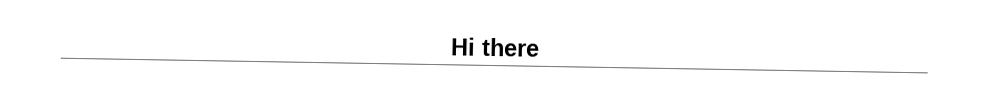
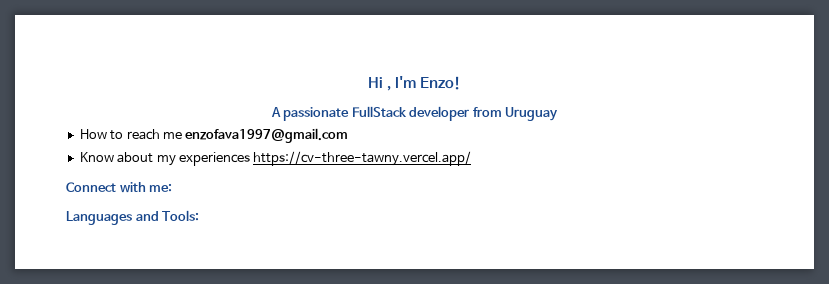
[480,37,540,57] there -> [387,76,461,91] [270,106,559,121] [79,128,349,143] [79,151,472,166] [66,182,173,193] [66,210,200,225] , I'm Enzo! // A passionate FullStack developer from Uruguay // How to reach me enzofava1997@gmail.com // Know about my experiences https://cv-three-tawny.vercel.app/ // Connect with me: // Languages and Tools:

